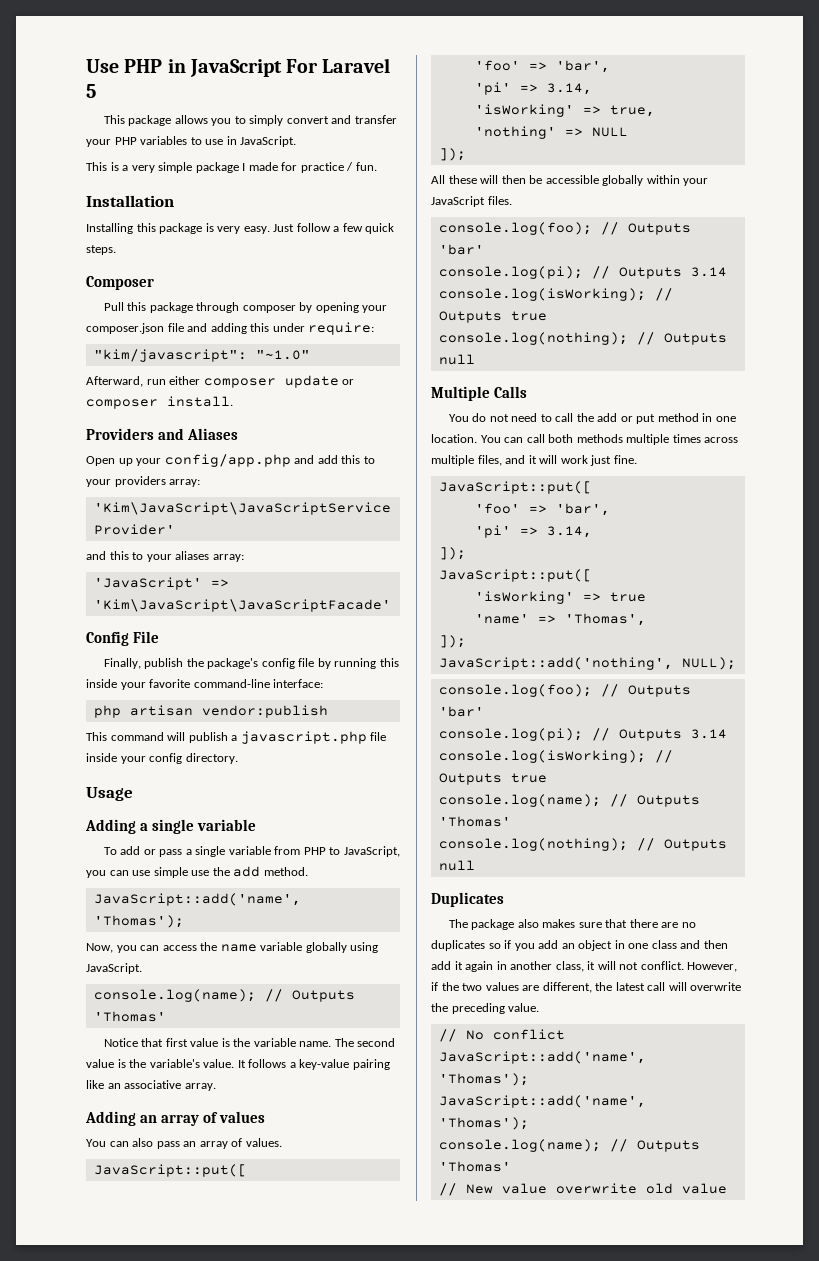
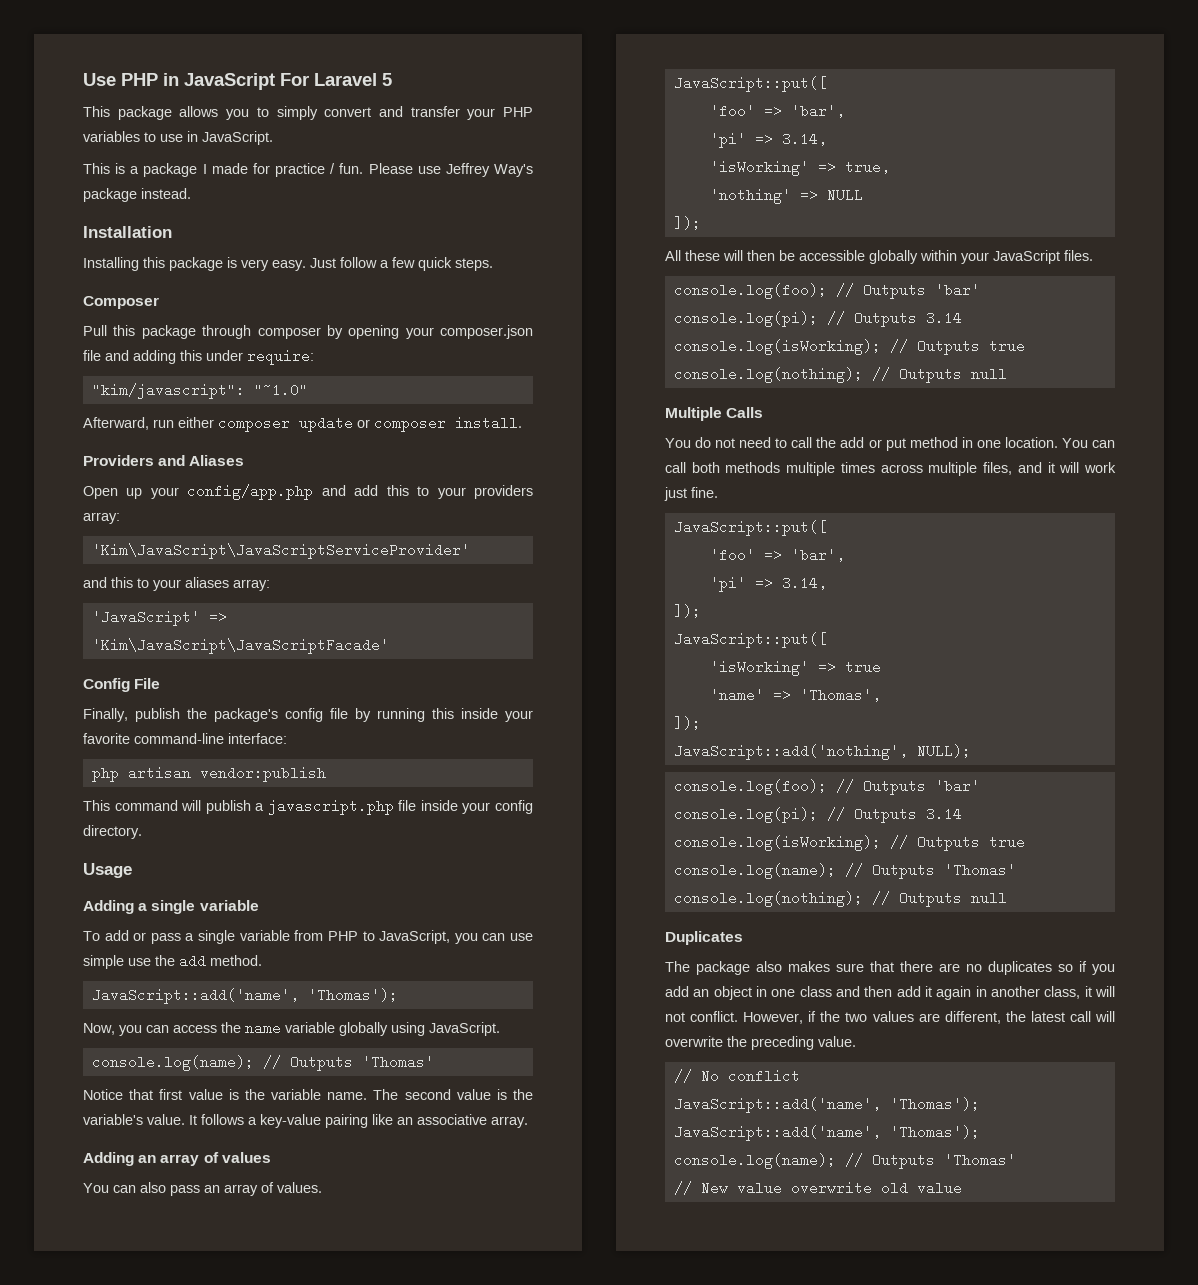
[131,162,193,173] very simple -> (140, 170) none
(377, 166) none -> [368,163,533,177] [83,188,191,202] Please use Jeffrey Way's package instead.

